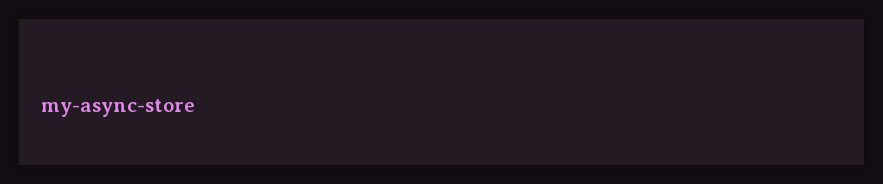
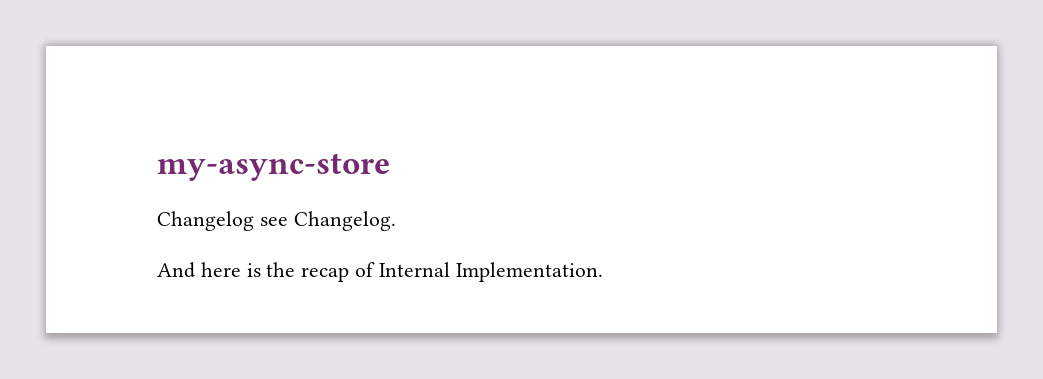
(195, 108) none -> [157,211,396,231] [157,262,603,282] // Changelog see Changelog. // And here is the recap of Internal Implementation.

